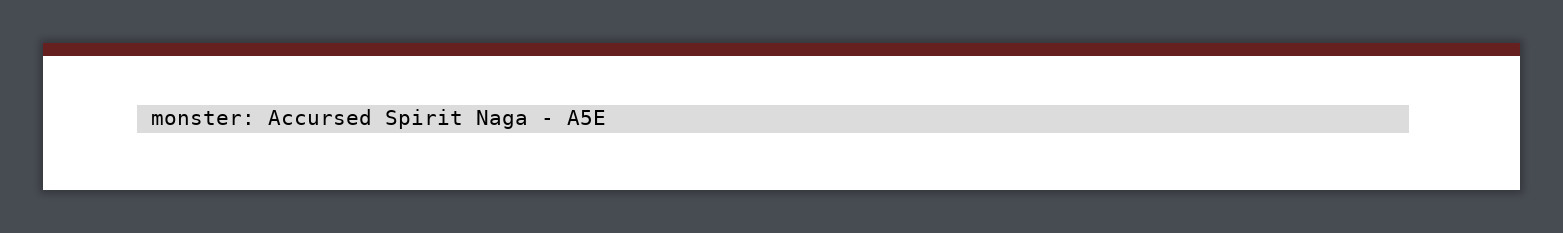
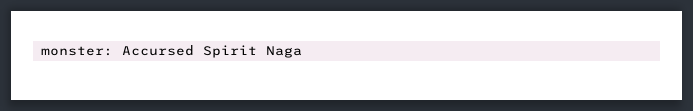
[540,110,606,125] - A5E -> (302, 52) none

